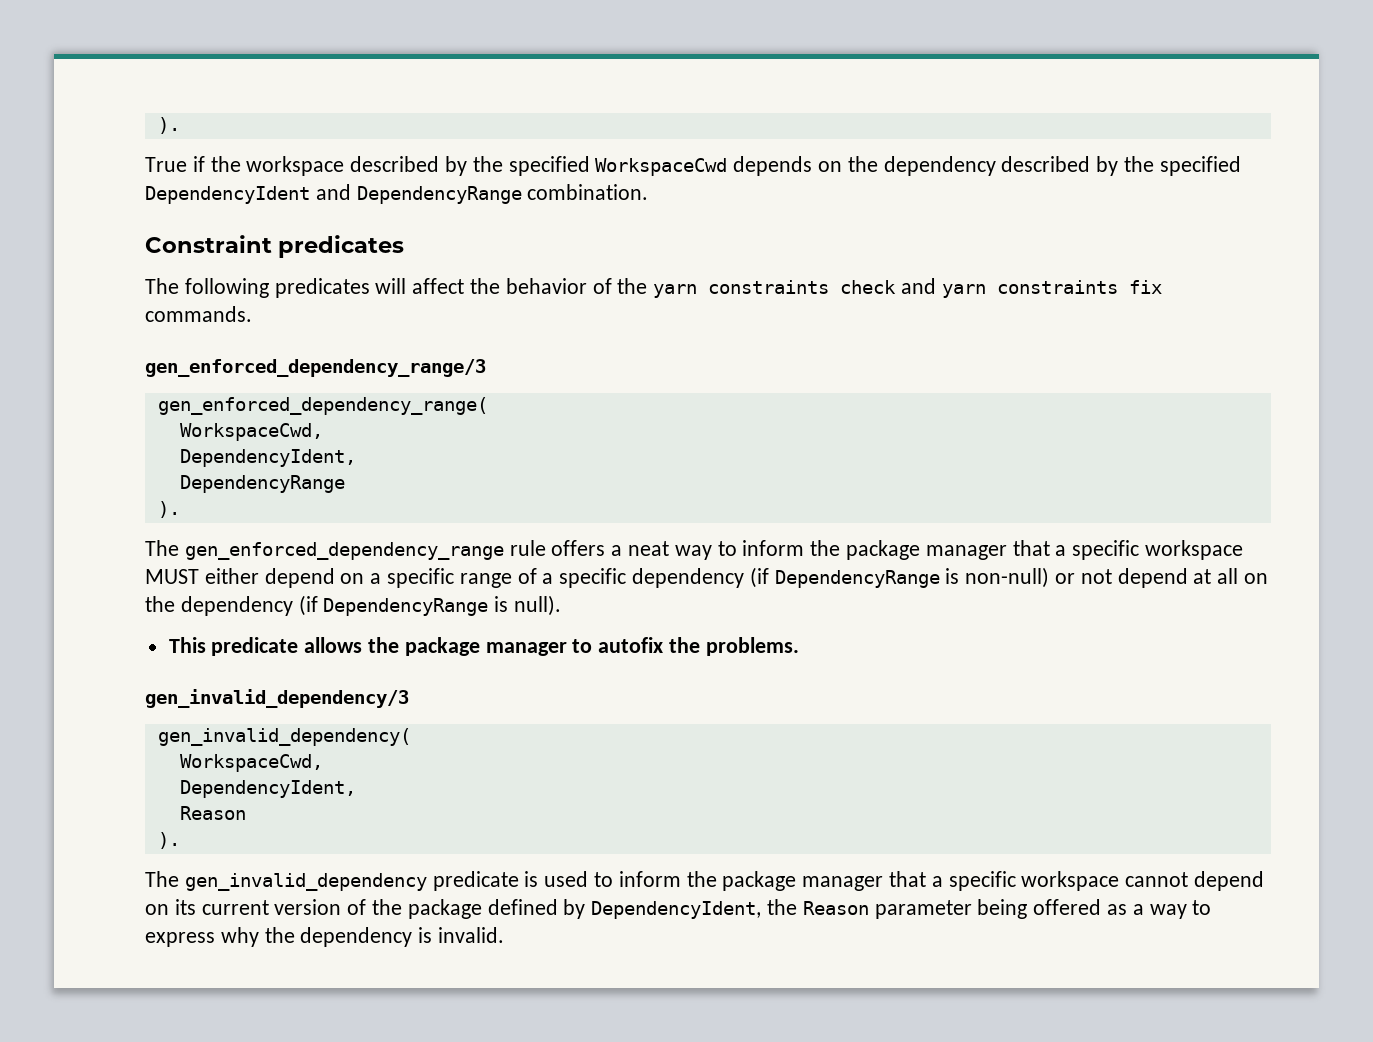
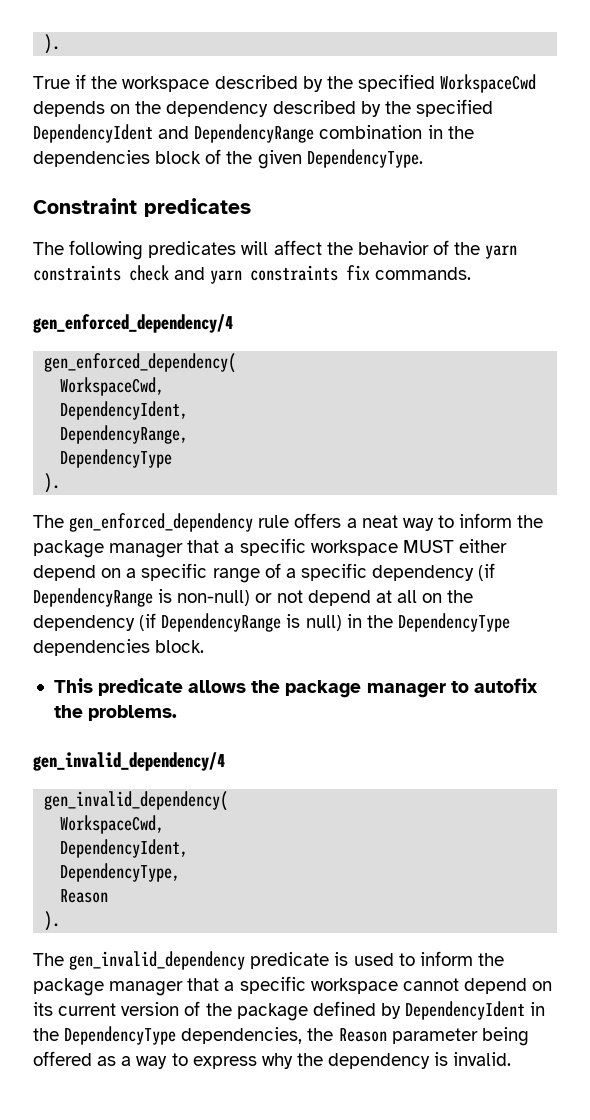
[527,184,649,200] combination. -> [319,125,474,139] [33,149,423,169] combination in the dependencies block of the given DependencyType.
[145,359,486,377] [157,397,488,415] [179,423,323,441] [179,449,356,467] [179,475,345,493] [157,501,180,518] [145,540,504,560] gen_enforced_dependency_range/3 // gen_enforced_dependency_range( // WorkspaceCwd, // DependencyIdent, // DependencyRange // ). // The gen_enforced_dependency_range -> [33,314,233,333] [44,353,237,373] [60,377,165,396] [60,401,189,420] [60,425,189,444] [60,449,173,468] [44,473,61,493] [33,513,254,532] gen_enforced_dependency/4 // gen_enforced_dependency( // WorkspaceCwd, // DependencyIdent, // DependencyRange, // DependencyType // ). // The gen_enforced_dependency
[514,595,562,616] null). -> [305,613,510,632] [33,639,205,656] null) in the DependencyType dependencies block.
[145,689,409,708] gen_invalid_dependency/3 -> [33,752,225,771] gen_invalid_dependency/4
(356, 789) none -> [60,863,181,882] // DependencyType,
[591,901,762,919] DependencyIdent, -> [405,1001,546,1020] [33,1026,303,1045] DependencyIdent in the DependencyType dependencies,

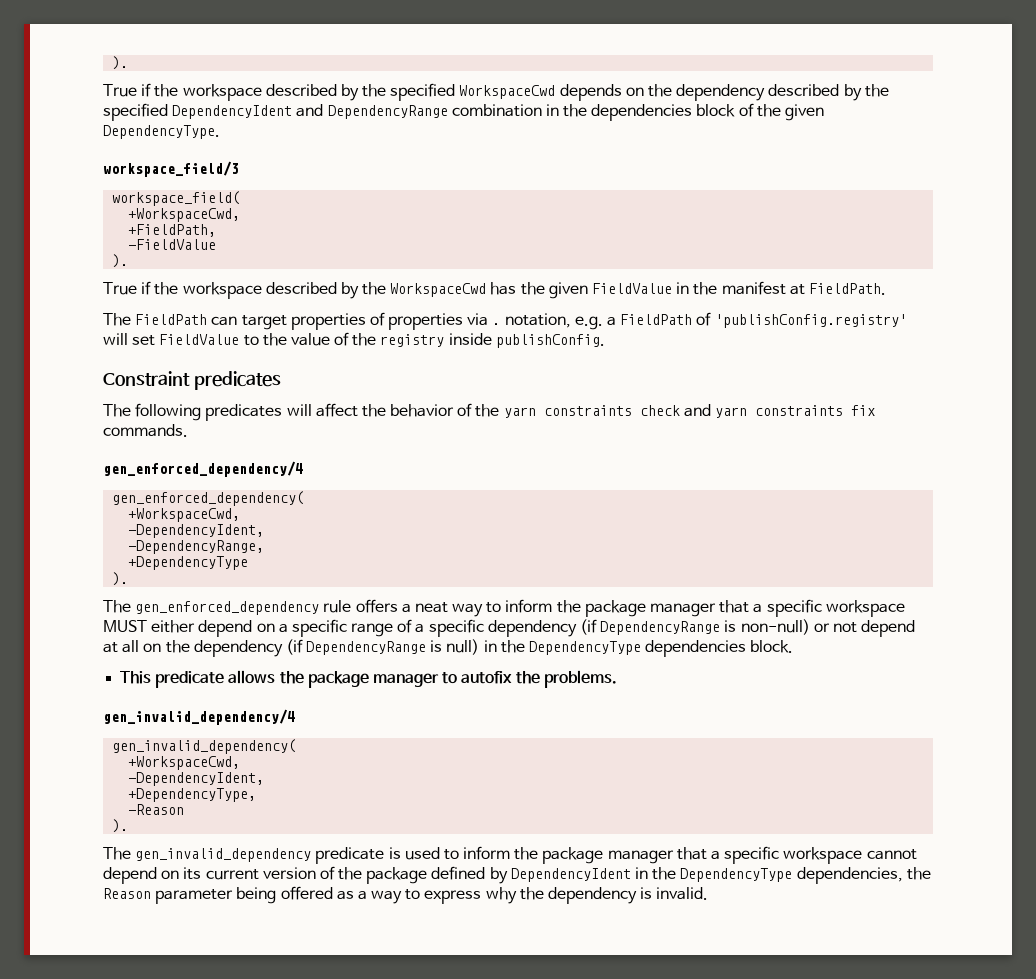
(423, 158) none -> [103,161,239,177] [112,191,241,206] [128,208,241,222] [128,224,217,237] [128,239,217,250] [112,254,129,268] [103,281,886,299] [103,312,907,330] [103,332,605,348] // workspace_field/3 // workspace_field( // +WorkspaceCwd, // +FieldPath, // -FieldValue // ). // True if the workspace described by the WorkspaceCwd has the given FieldValue in the manifest at FieldPath. // The FieldPath can target properties of properties via . notation, e.g. a FieldPath of 'publishConfig.registry' will set FieldValue to the value of the registry inside publishConfig.
[60,377,165,396] [60,401,189,420] [60,425,189,444] [60,449,173,468] WorkspaceCwd, // DependencyIdent, // DependencyRange, // DependencyType -> [128,508,241,522] [128,524,265,538] [128,540,265,554] [128,556,249,570] +WorkspaceCwd, // -DependencyIdent, // -DependencyRange, // +DependencyType
[60,815,165,834] [60,839,189,858] [60,863,181,882] [60,889,109,903] WorkspaceCwd, // DependencyIdent, // DependencyType, // Reason -> [128,756,241,770] [128,772,265,786] [128,788,257,802] [128,804,185,815] +WorkspaceCwd, // -DependencyIdent, // +DependencyType, // -Reason

